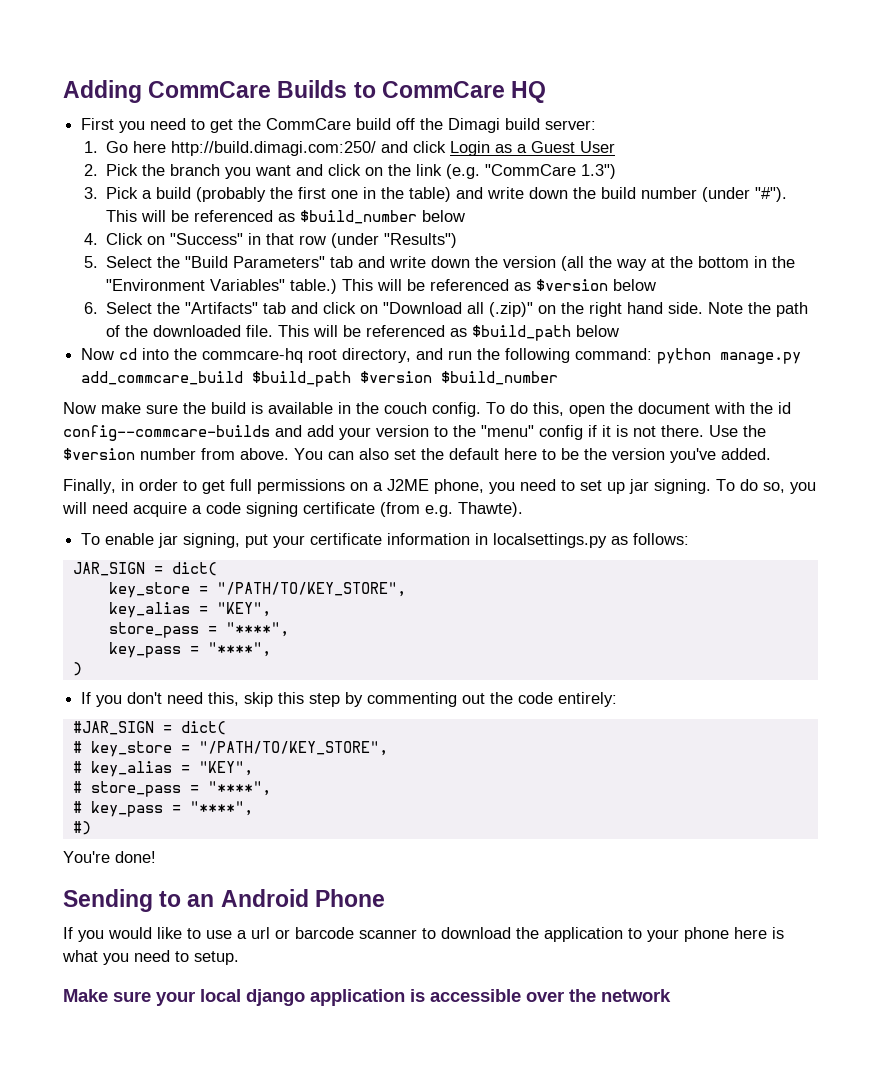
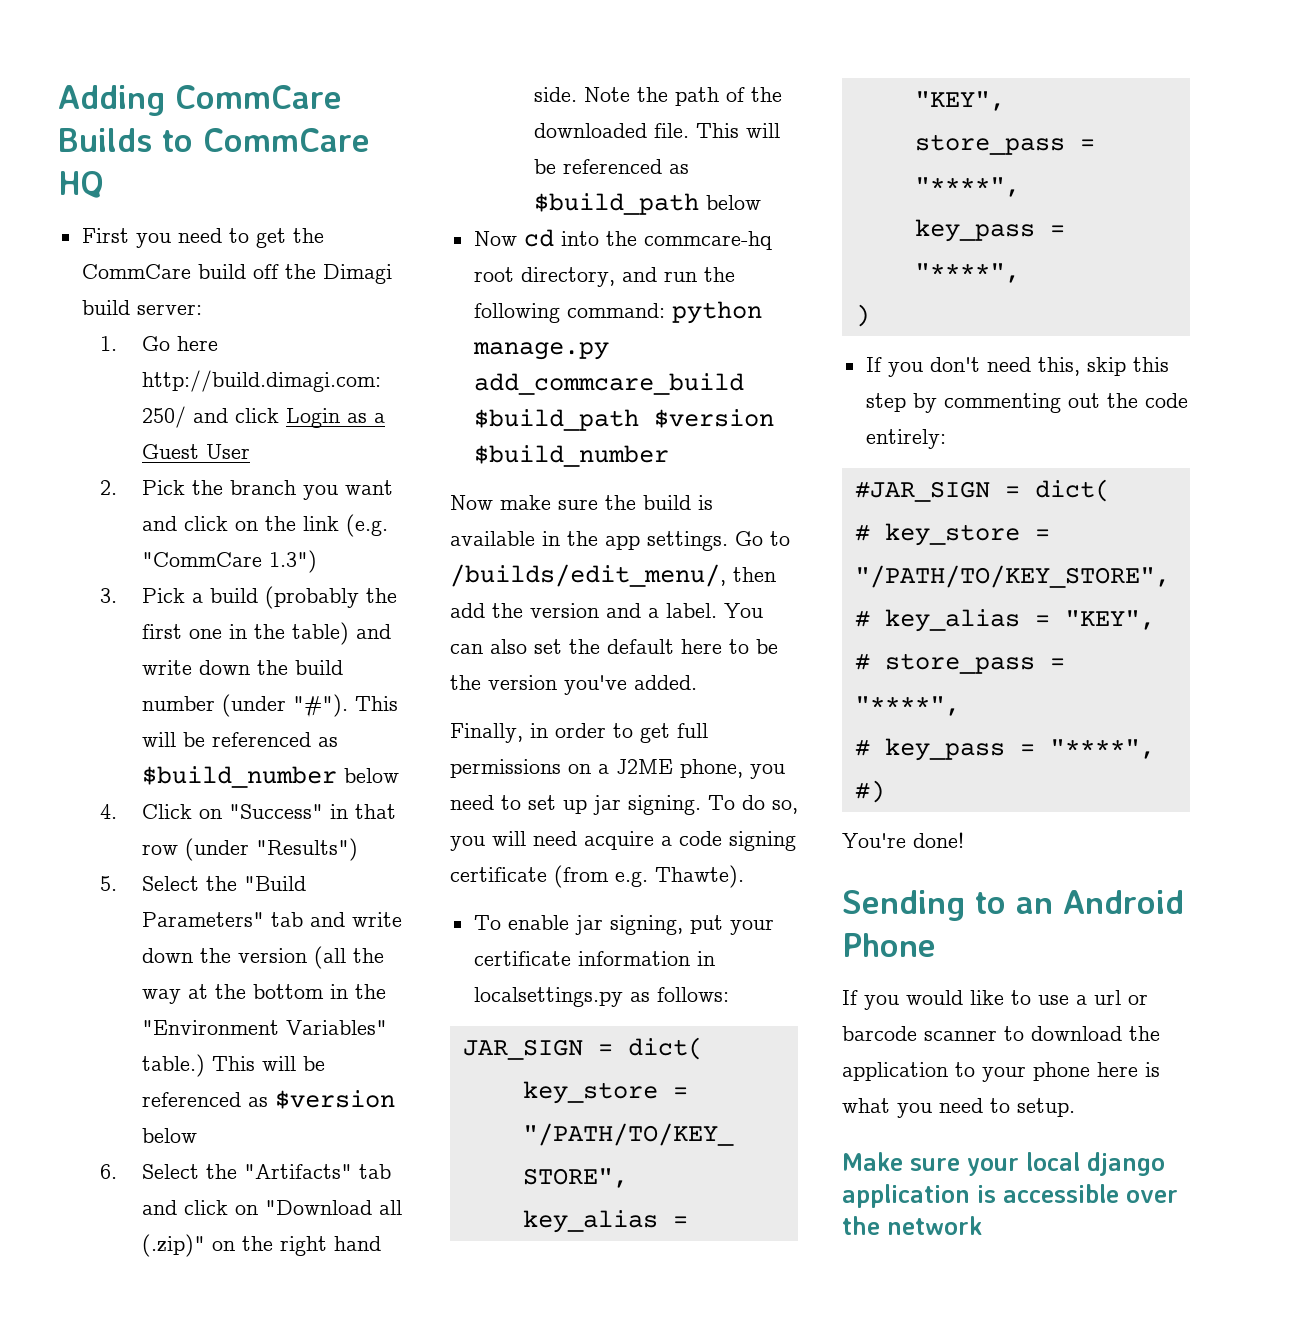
[384,402,791,417] [63,425,766,441] [63,448,289,460] couch config. To do this, open the document with the id config--commcare-builds and add your version to the "menu" config if it is not there. Use the $version number from above. -> [605,531,790,551] [450,564,776,587] [450,603,717,618] app settings. Go to /builds/edit_menu/, then add the version and a label.

